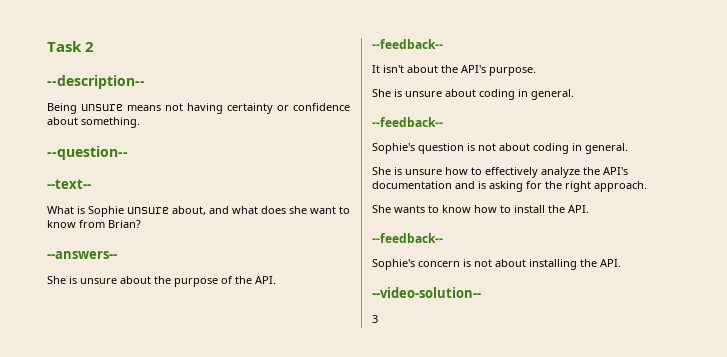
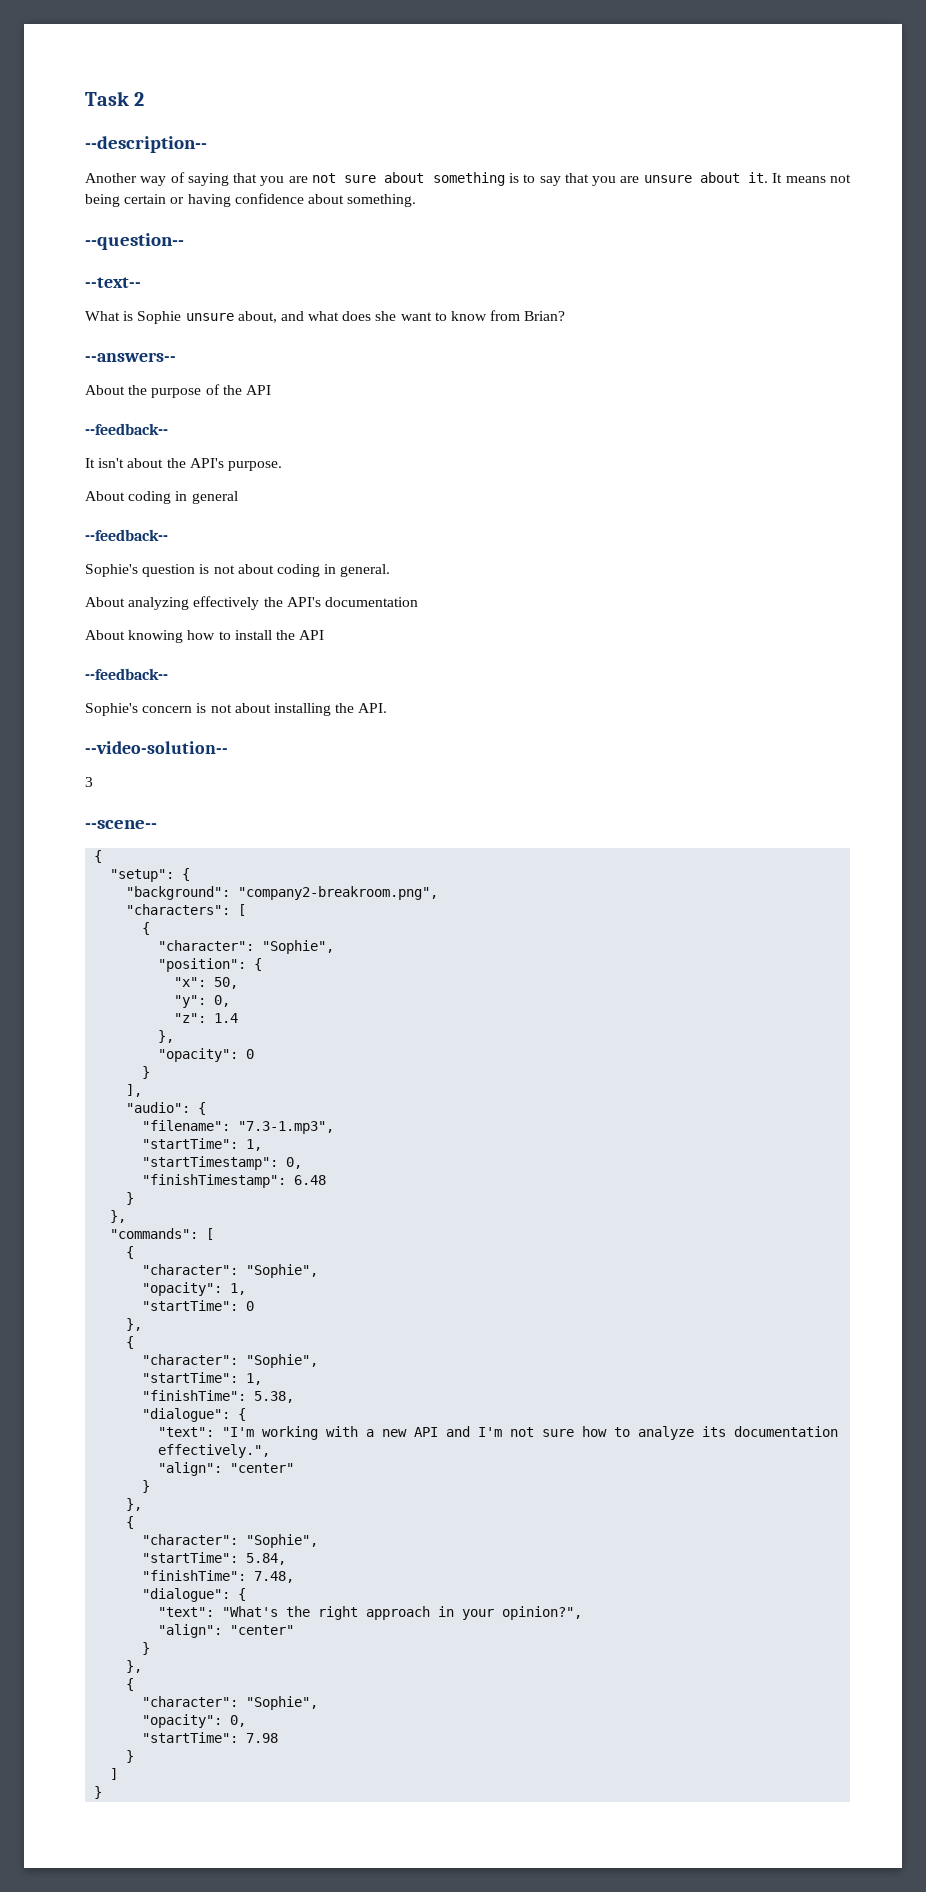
[47,103,289,114] Being unsure means not having certainty or -> [85,172,851,186] [85,194,231,207] Another way of saying that you are not sure about something is to say that you are unsure about it. It means not being certain or having
[47,276,151,284] She is unsure about -> [85,385,125,395] About
[255,276,276,284] API. -> [245,385,271,395] API
[372,89,574,100] She is unsure about coding in general. -> [85,491,238,504] About coding in general
[372,167,628,178] [372,181,647,192] [372,205,471,213] She is unsure how to effectively analyze the API's documentation and is asking for the right approach. // She wants to know -> [85,596,418,610] [85,630,184,643] About analyzing effectively the API's documentation // About knowing
[568,205,589,213] API. -> [299,630,325,640] API
(378, 319) none -> [85,820,157,829] [94,850,103,863] [110,868,191,882] [126,886,439,900] [126,904,247,916] [142,922,151,935] [158,940,335,954] [158,958,263,972] [174,977,239,989] [174,995,231,1008] [174,1013,239,1023] [158,1030,175,1043] [158,1048,255,1062] [142,1066,151,1079] [126,1084,143,1097] [126,1102,207,1115] [142,1120,335,1134] [142,1138,263,1151] [142,1156,303,1170] [142,1174,327,1188] [126,1192,135,1205] [110,1210,127,1223] [110,1228,215,1240] [126,1246,135,1259] [142,1264,319,1278] [142,1282,247,1296] [142,1300,255,1311] [126,1318,143,1331] [126,1336,135,1349] [142,1354,319,1368] [142,1372,263,1385] [142,1390,295,1403] [142,1408,247,1422] [158,1426,839,1440] [158,1444,271,1458] [158,1462,295,1476] [142,1480,151,1493] [126,1498,143,1511] [126,1516,135,1529] [142,1534,319,1548] [142,1552,287,1565] [142,1570,295,1583] [142,1588,247,1602] [158,1606,583,1620] [158,1624,295,1638] [142,1642,151,1655] [126,1660,143,1673] [126,1678,135,1691] [142,1696,319,1710] [142,1714,247,1728] [142,1732,279,1743] [126,1750,135,1763] [110,1768,119,1780] [94,1786,103,1799] // --scene-- // { // "setup": { // "background": "company2-breakroom.png", // "characters": [ // { // "character": "Sophie", // "position": { // "x": 50, // "y": 0, // "z": 1.4 // }, // "opacity": 0 // } // ], // "audio": { // "filename": "7.3-1.mp3", // "startTime": 1, // "startTimestamp": 0, // "finishTimestamp": 6.48 // } // }, // "commands": [ // { // "character": "Sophie", // "opacity": 1, // "startTime": 0 // }, // { // "character": "Sophie", // "startTime": 1, // "finishTime": 5.38, // "dialogue": { // "text": "I'm working with a new API and I'm not sure how to analyze its documentation effectively.", // "align": "center" // } // }, // { // "character": "Sophie", // "startTime": 5.84, // "finishTime": 7.48, // "dialogue": { // "text": "What's the right approach in your opinion?", // "align": "center" // } // }, // { // "character": "Sophie", // "opacity": 0, // "startTime": 7.98 // } // ] // }

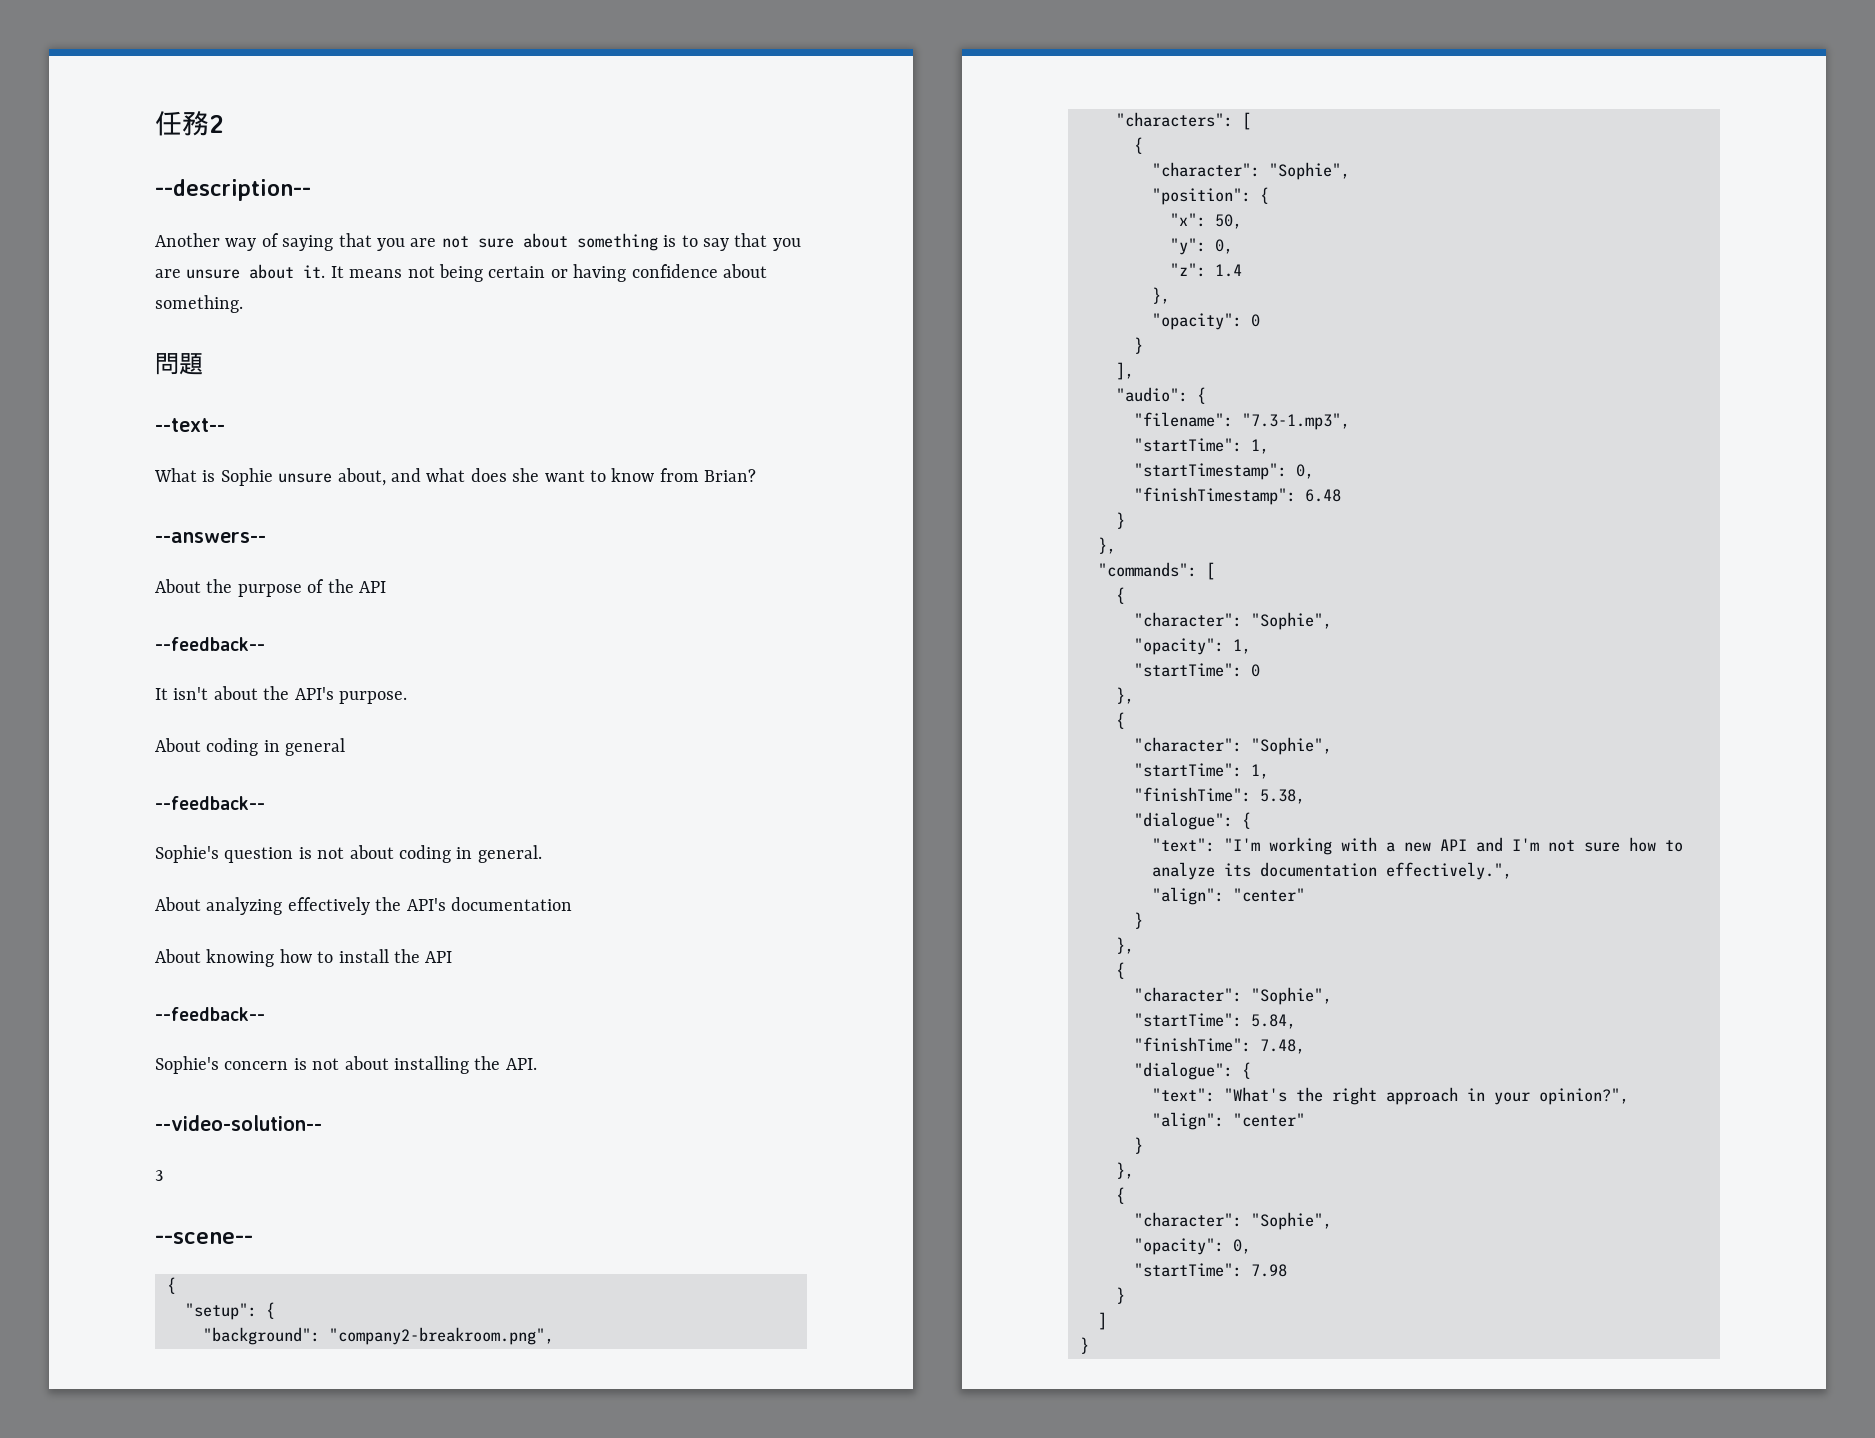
[85,91,129,106] Task -> [155,111,209,136] 任務
[85,233,184,250] --question-- -> [155,353,203,375] 問題

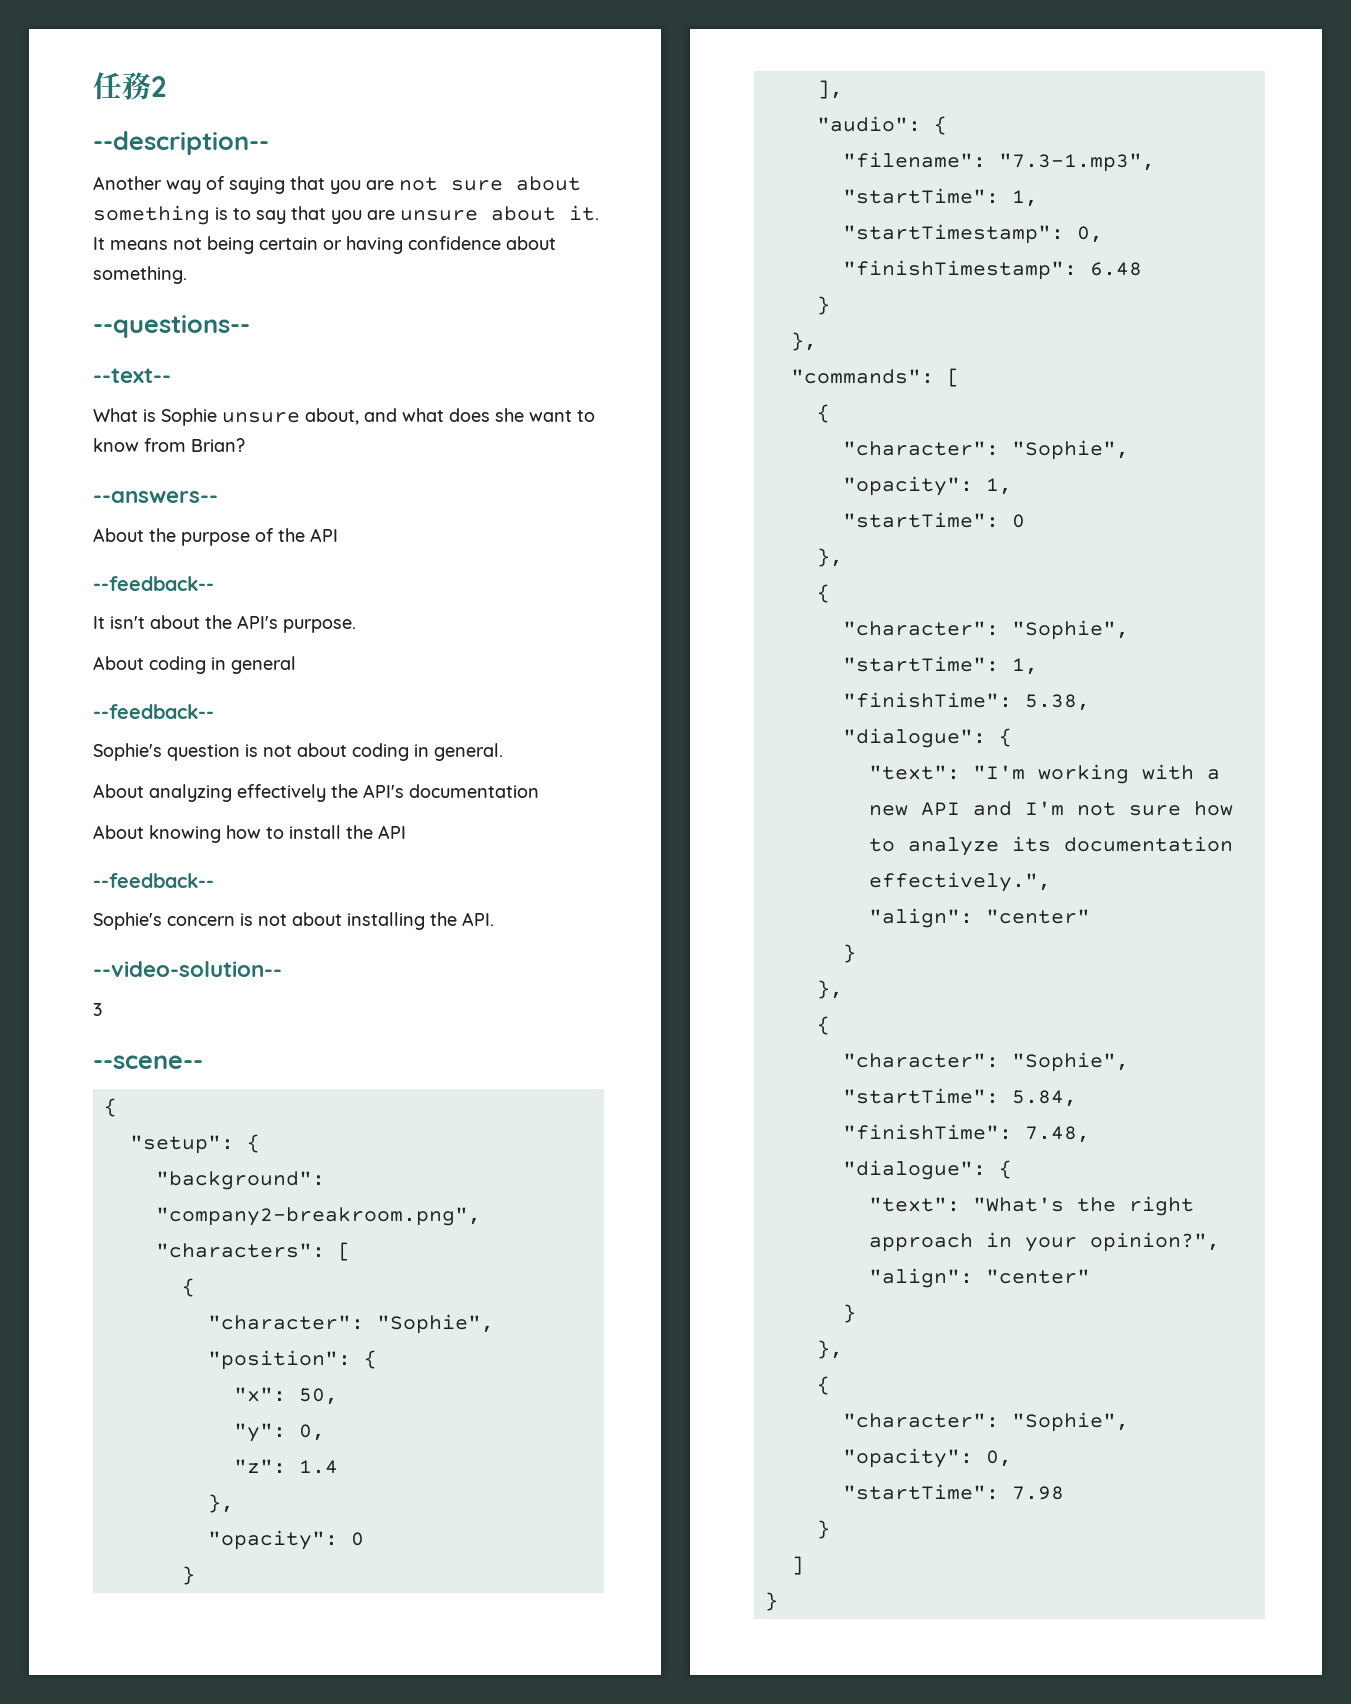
[155,353,203,375] 問題 -> [93,315,250,338] --questions--

